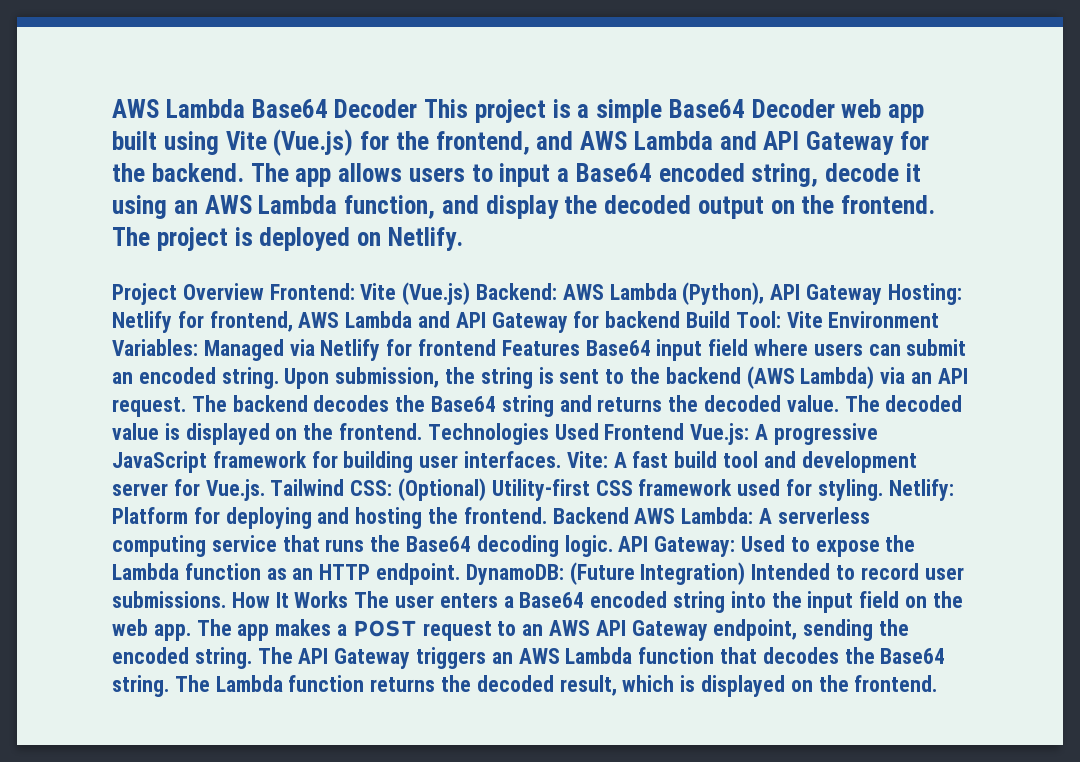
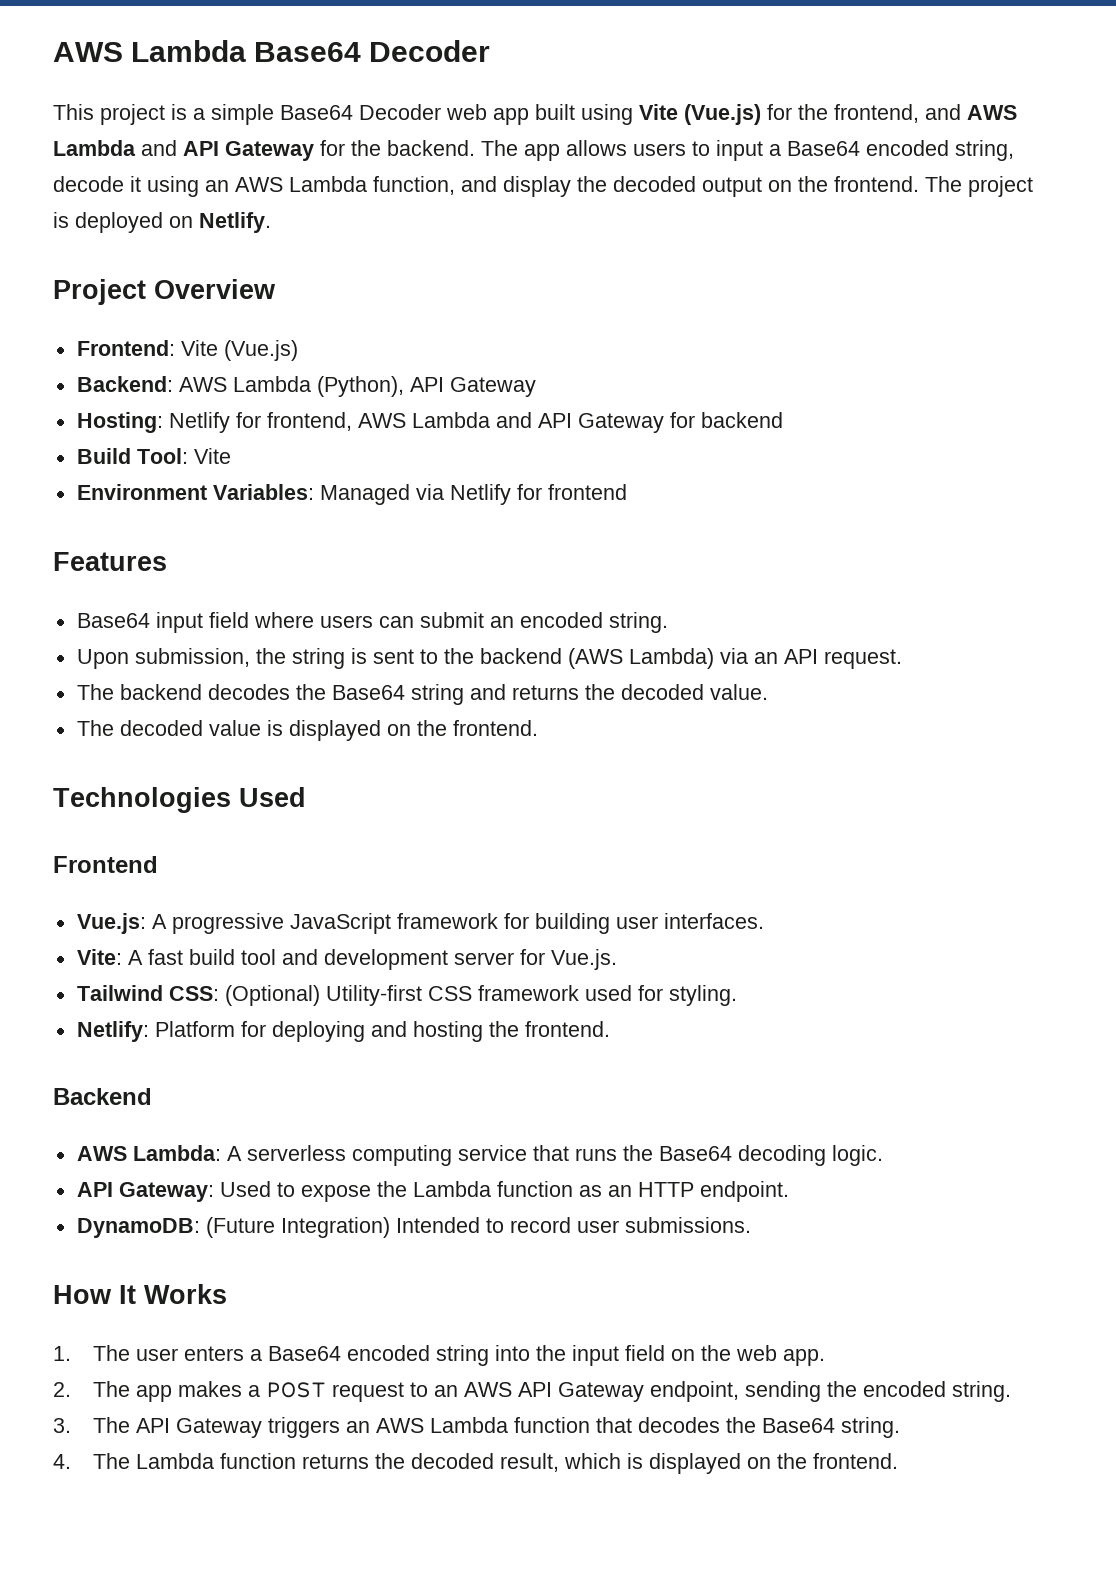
(418, 108) none -> (491, 51) //
(264, 291) none -> (276, 289) //
(471, 293) none -> (298, 350) //
(883, 294) none -> (536, 387) //
(681, 319) none -> (783, 420) //
(823, 319) none -> (231, 456) //
(497, 347) none -> (627, 492) //
(580, 348) none -> (167, 561) //
(279, 378) none -> (668, 622) //
(186, 407) none -> (902, 659) //
(839, 403) none -> (768, 692) //
(423, 431) none -> (538, 728) //
(599, 431) none -> (306, 797) //
(685, 431) none -> (158, 864) //
(562, 459) none -> (764, 921) //
(265, 490) none -> (617, 959) //
(883, 490) none -> (737, 995) //
(547, 515) none -> (610, 1029) //
(629, 515) none -> (152, 1096) //
(613, 546) none -> (883, 1155) //
(461, 574) none -> (789, 1191) //
(226, 599) none -> (751, 1225) //
(349, 599) none -> [53,1346,71,1361] // 1.
(191, 632) none -> [53,1382,71,1397] // 2.
(252, 658) none -> [53,1418,71,1433] // 3.
(169, 686) none -> [53,1454,71,1469] // 4.

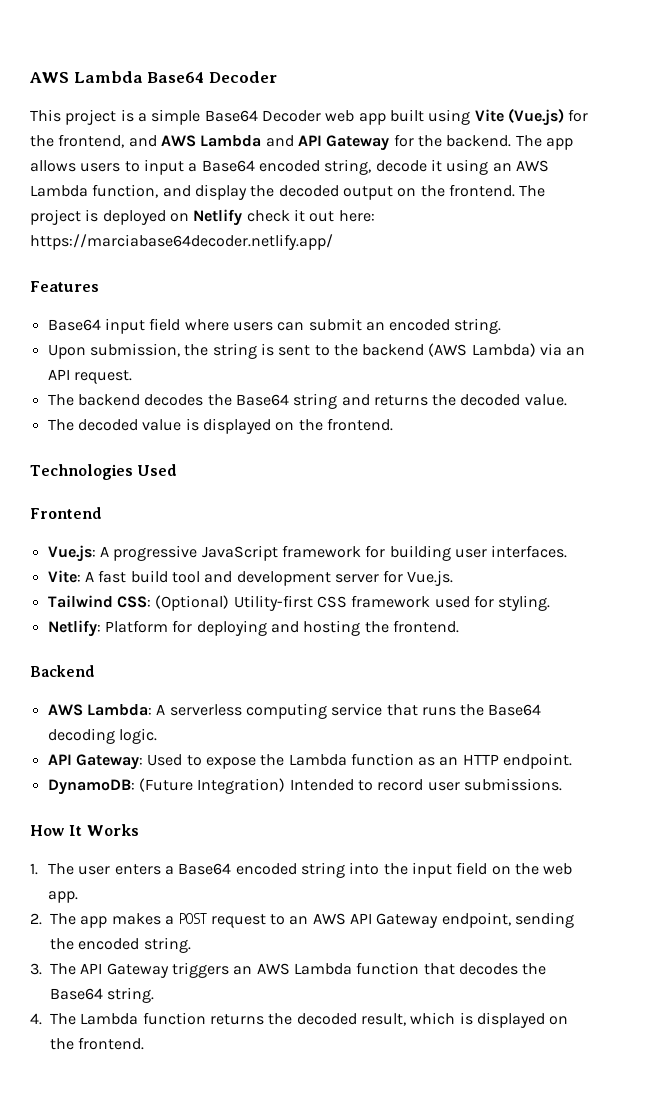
[199,212,271,233] [53,279,276,305] [76,340,298,361] [76,376,536,397] [76,412,783,433] [76,448,231,464] [76,484,627,505] Netlify. // Project Overview // Frontend: Vite (Vue.js) // Backend: AWS Lambda (Python), API Gateway // Hosting: Netlify for frontend, AWS Lambda and API Gateway for backend // Build Tool: Vite // Environment Variables: Managed via Netlify for frontend -> [193,209,375,226] [30,234,333,250] Netlify check it out here: https://marciabase64decoder.netlify.app/

